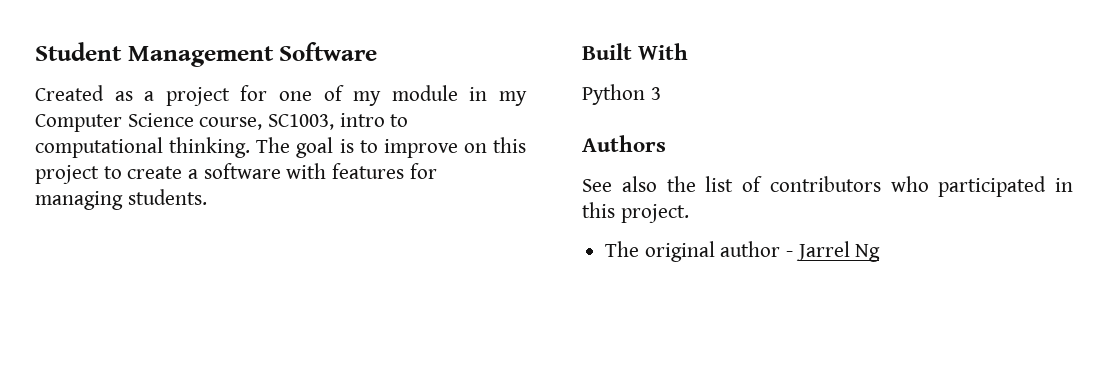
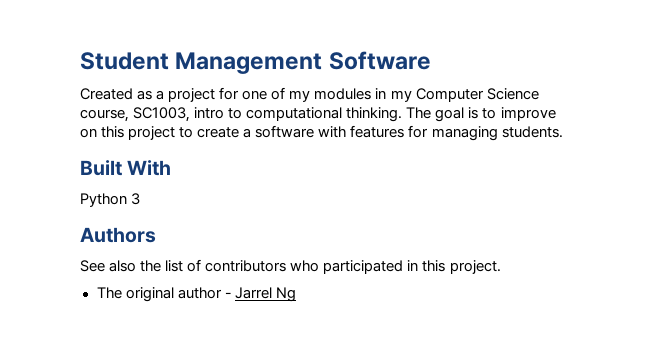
[391,85,458,101] module -> [314,88,372,100] modules

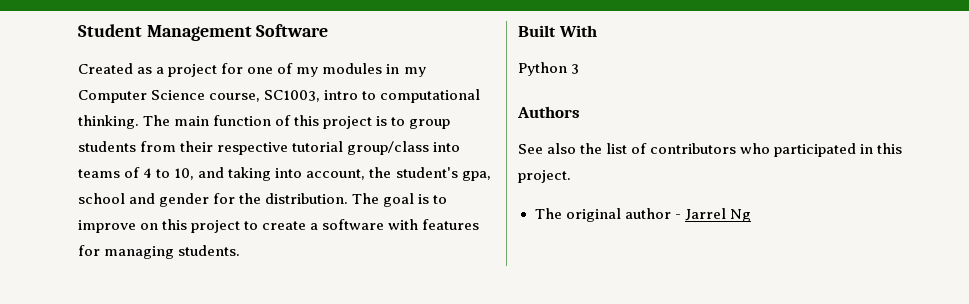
(432, 113) none -> [174,115,451,129] [78,141,461,155] [78,167,491,181] [78,193,380,207] main function of this project is to group students from their respective tutorial group/class into teams of 4 to 10, and taking into account, the student's gpa, school and gender for the distribution. The

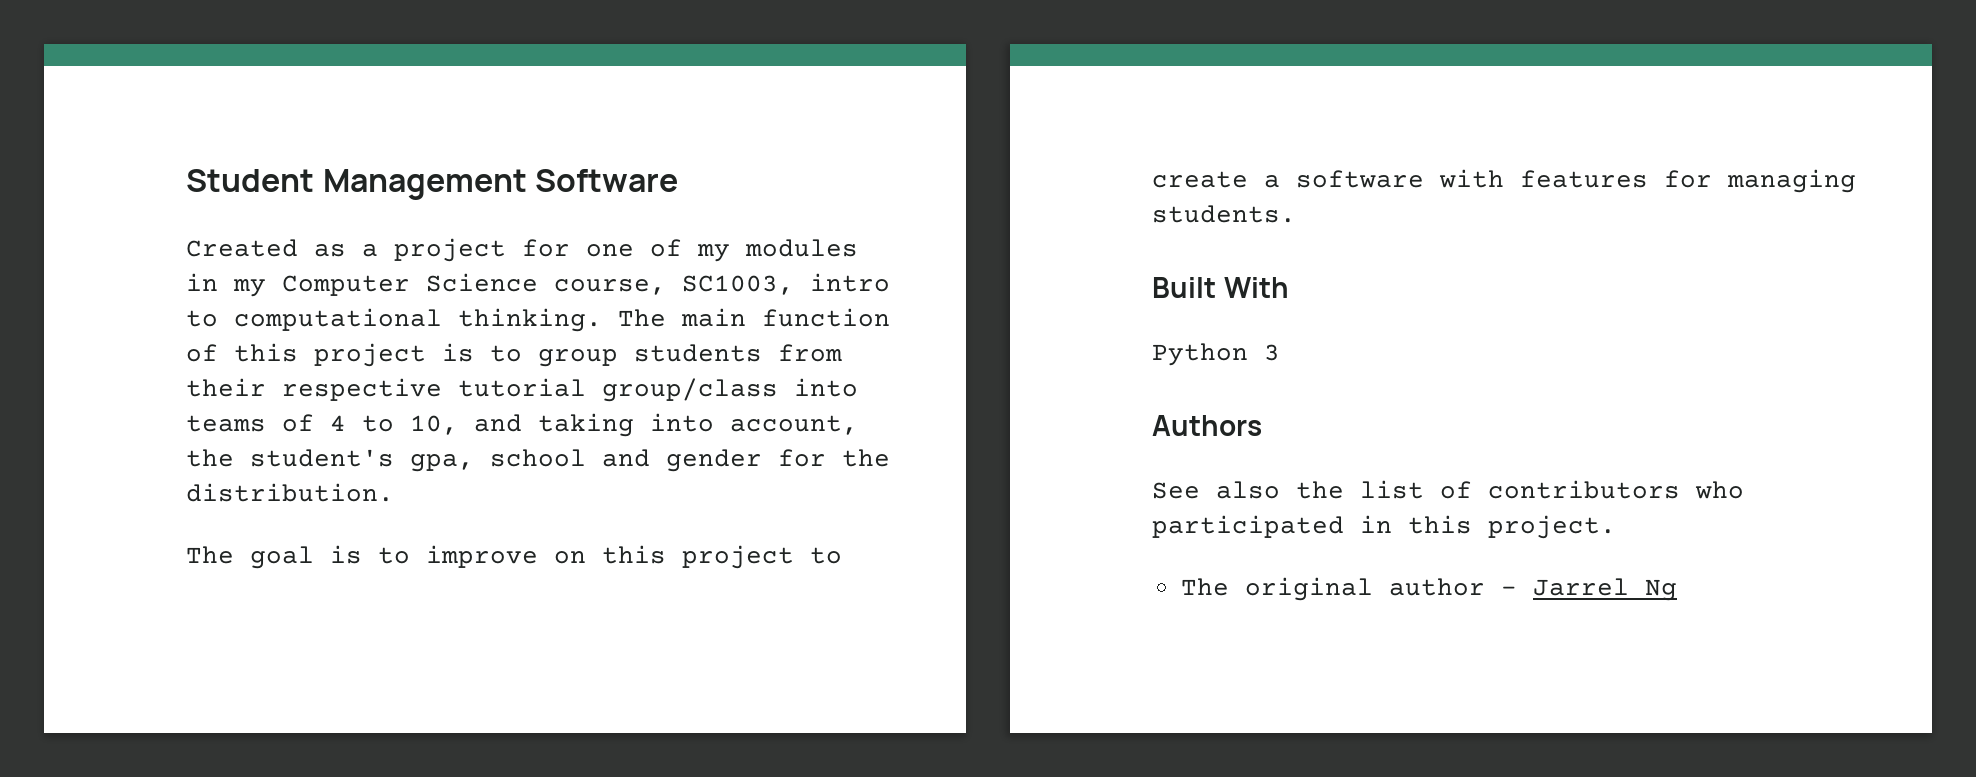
(349, 198) none -> (394, 492) //

